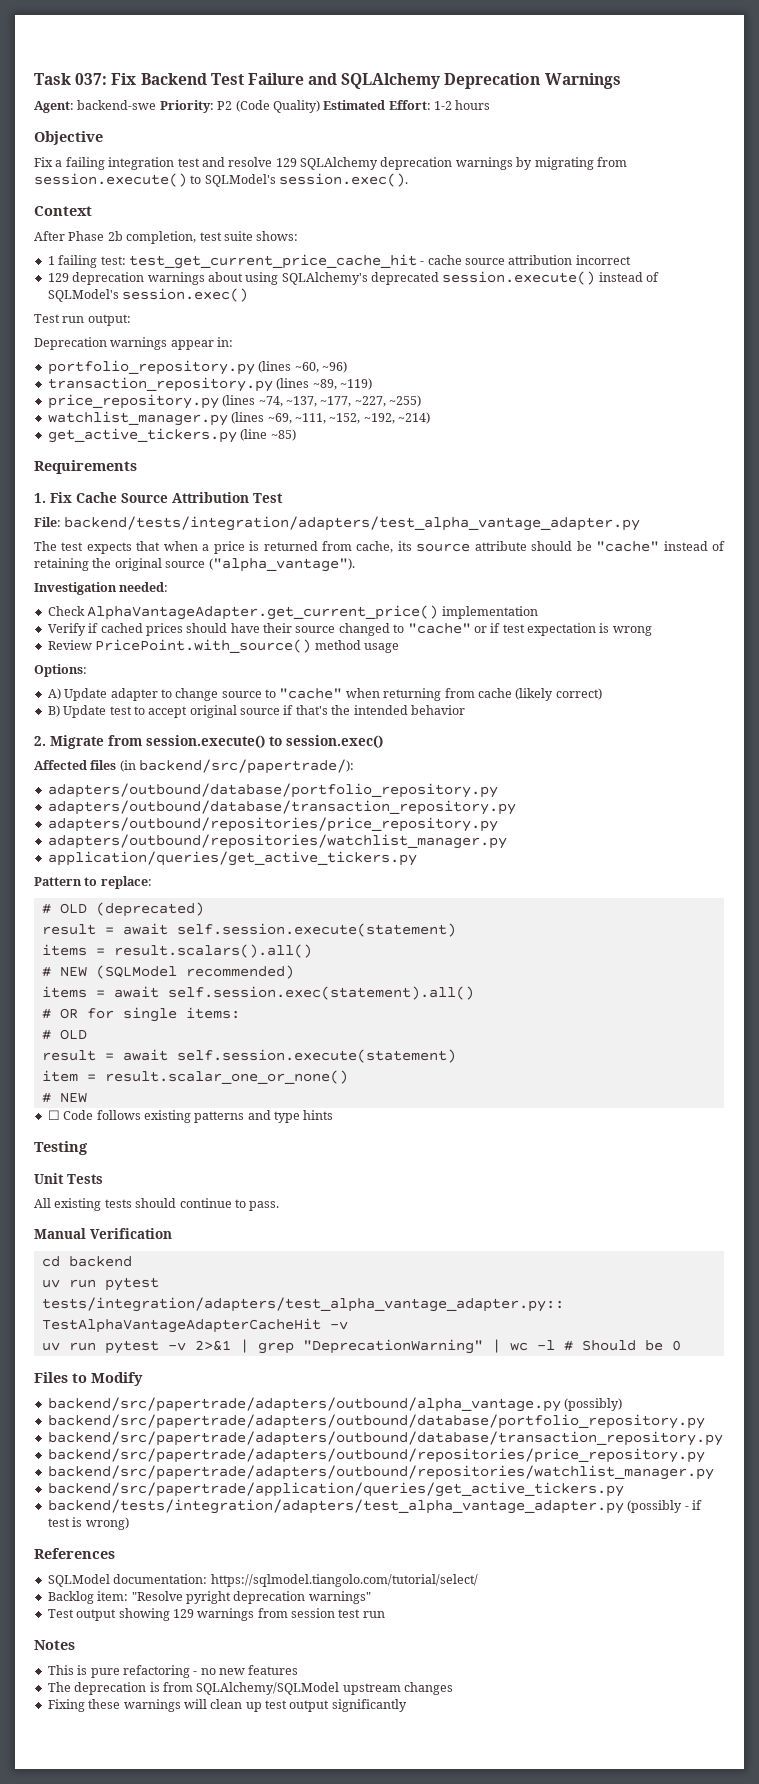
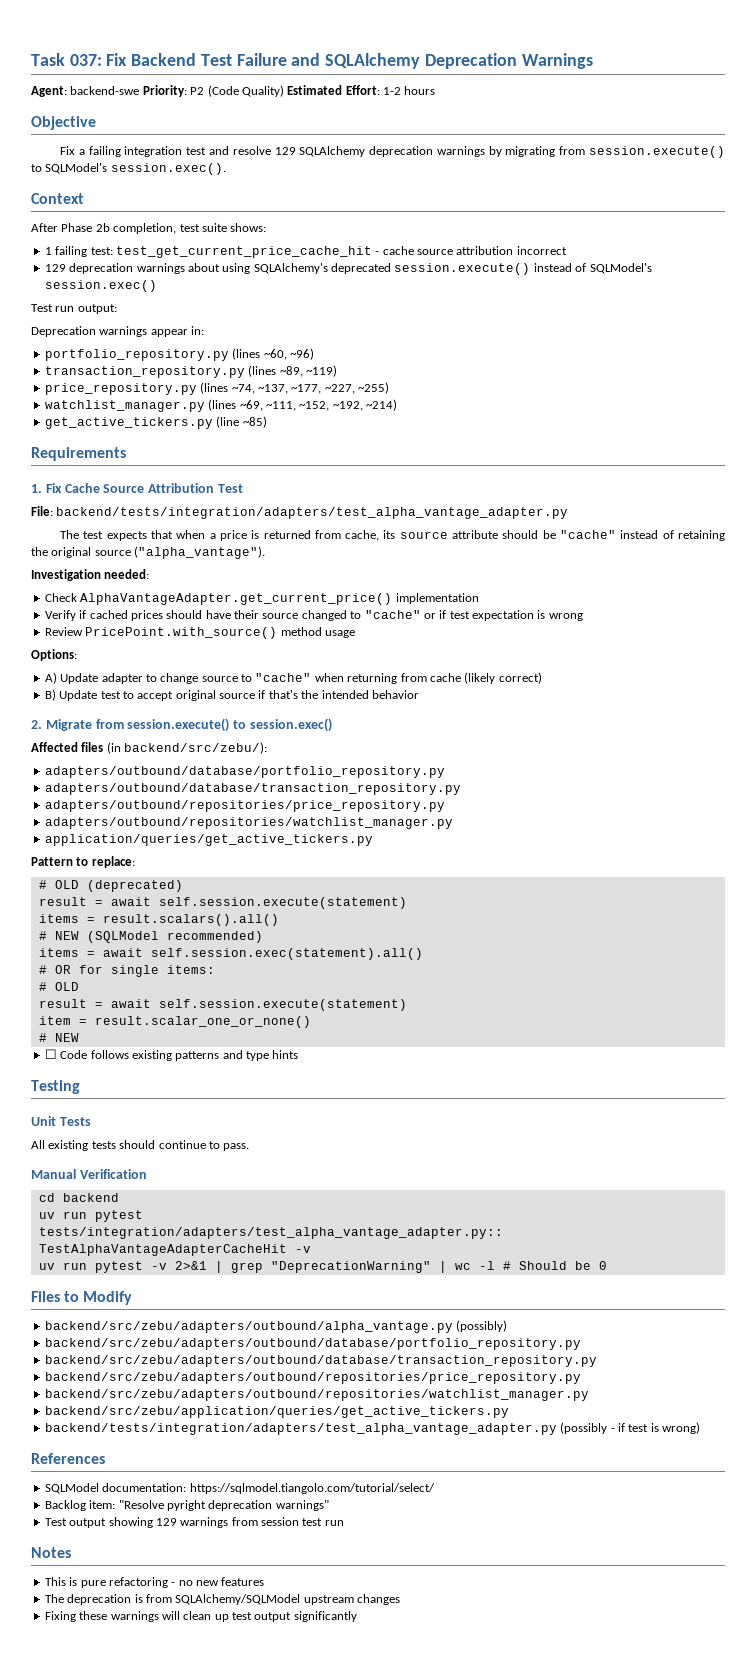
[139,759,355,774] backend/src/papertrade/): -> [124,742,268,754] backend/src/zebu/):
[47,1397,561,1412] backend/src/papertrade/adapters/outbound/alpha_vantage.py -> [44,1321,453,1333] backend/src/zebu/adapters/outbound/alpha_vantage.py
[47,1414,705,1429] [47,1431,723,1446] [47,1448,705,1463] [47,1465,714,1480] [47,1482,624,1497] backend/src/papertrade/adapters/outbound/database/portfolio_repository.py // backend/src/papertrade/adapters/outbound/database/transaction_repository.py // backend/src/papertrade/adapters/outbound/repositories/price_repository.py // backend/src/papertrade/adapters/outbound/repositories/watchlist_manager.py // backend/src/papertrade/application/queries/get_active_tickers.py -> [44,1338,581,1350] [44,1355,597,1367] [44,1372,581,1384] [44,1389,589,1401] [44,1406,509,1418] backend/src/zebu/adapters/outbound/database/portfolio_repository.py // backend/src/zebu/adapters/outbound/database/transaction_repository.py // backend/src/zebu/adapters/outbound/repositories/price_repository.py // backend/src/zebu/adapters/outbound/repositories/watchlist_manager.py // backend/src/zebu/application/queries/get_active_tickers.py

